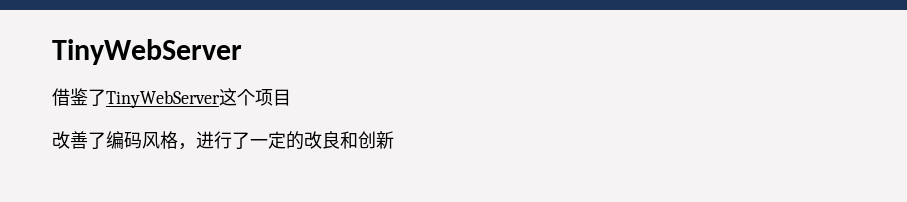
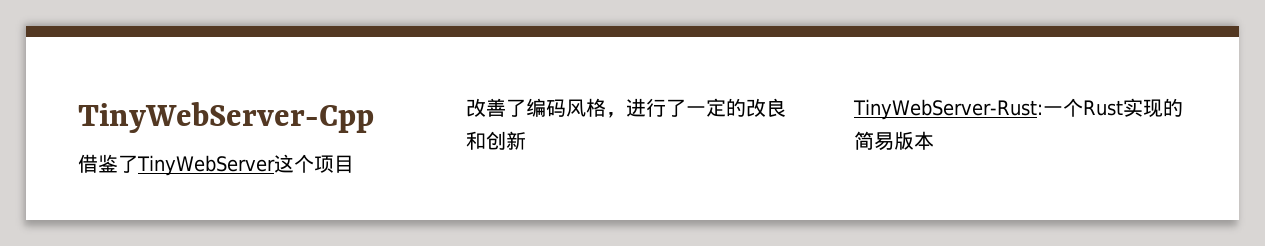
[52,39,242,65] TinyWebServer -> [78,102,374,133] TinyWebServer-Cpp
(394, 140) none -> [853,98,1183,120] [854,131,934,151] // TinyWebServer-Rust:一个Rust实现的简易版本

